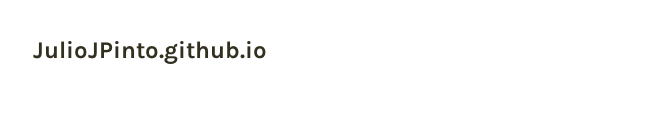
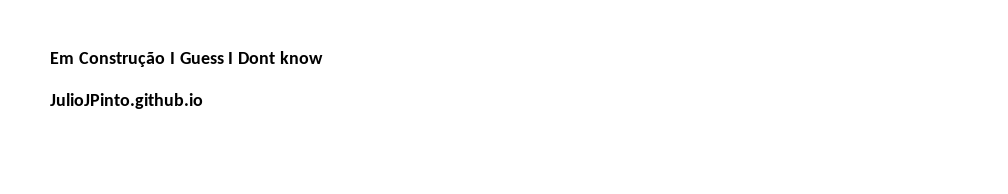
(33, 52) none -> [50,51,324,67] Em Construção I Guess I Dont know //

